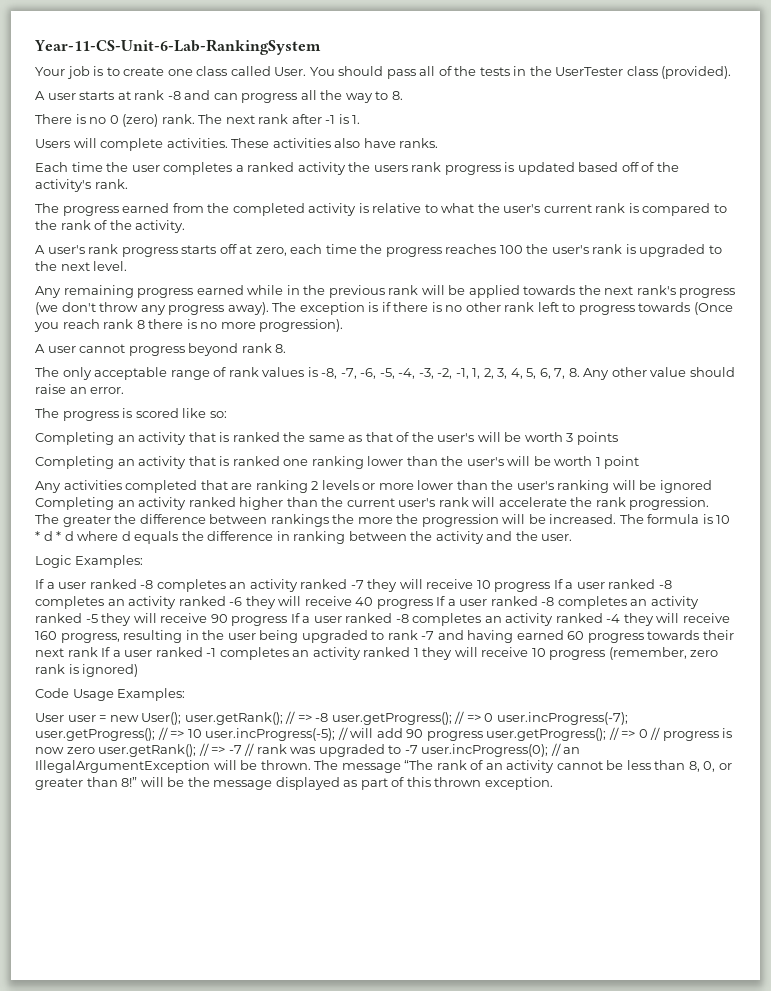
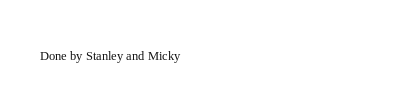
[34,39,321,55] [35,66,732,79] [35,90,403,103] [35,114,361,127] [35,138,439,151] [35,162,679,175] [35,179,128,192] [35,203,727,216] [35,220,186,233] [35,244,722,257] [35,261,128,271] [35,285,736,298] [35,302,733,315] [34,319,344,332] [35,343,287,356] [35,367,735,380] [35,384,125,394] [35,408,227,421] [35,432,618,445] [35,456,640,469] [35,480,712,493] [35,497,710,510] [35,514,731,527] [35,531,573,544] [35,555,143,568] [35,579,672,592] [35,596,699,609] [35,613,730,626] [35,630,734,643] [35,647,719,660] [35,664,139,677] [35,688,186,701] [35,711,628,725] [35,727,733,741] [35,743,581,757] [35,760,732,773] [35,777,553,790] Year-11-CS-Unit-6-Lab-RankingSystem // Your job is to create one class called User. You should pass all of the tests in the UserTester class (provided). // A user starts at rank -8 and can progress all the way to 8. // There is no 0 (zero) rank. The next rank after -1 is 1. // Users will complete activities. These activities also have ranks. // Each time the user completes a ranked activity the users rank progress is updated based off of the activity's rank. // The progress earned from the completed activity is relative to what the user's current rank is compared to the rank of the activity. // A user's rank progress starts off at zero, each time the progress reaches 100 the user's rank is upgraded to the next level. // Any remaining progress earned while in the previous rank will be applied towards the next rank's progress (we don't throw any progress away). The exception is if there is no other rank left to progress towards (Once you reach rank 8 there is no more progression). // A user cannot progress beyond rank 8. // The only acceptable range of rank values is -8, -7, -6, -5, -4, -3, -2, -1, 1, 2, 3, 4, 5, 6, 7, 8. Any other value should raise an error. // The progress is scored like so: // Completing an activity that is ranked the same as that of the user's will be worth 3 points // Completing an activity that is ranked one ranking lower than the user's will be worth 1 point // Any activities completed that are ranking 2 levels or more lower than the user's ranking will be ignored Completing an activity ranked higher than the current user's rank will accelerate the rank progression. The greater the difference between rankings the more the progression will be increased. The formula is 10 * d * d where d equals the difference in ranking between the activity and the user. // Logic Examples: // If a user ranked -8 completes an activity ranked -7 they will receive 10 progress If a user ranked -8 completes an activity ranked -6 they will receive 40 progress If a user ranked -8 completes an activity ranked -5 they will receive 90 progress If a user ranked -8 completes an activity ranked -4 they will receive 160 progress, resulting in the user being upgraded to rank -7 and having earned 60 progress towards their next rank If a user ranked -1 completes an activity ranked 1 they will receive 10 progress (remember, zero rank is ignored) // Code Usage Examples: // User user = new User(); user.getRank(); // => -8 user.getProgress(); // => 0 user.incProgress(-7); user.getProgress(); // => 10 user.incProgress(-5); // will add 90 progress user.getProgress(); // => 0 // progress is now zero user.getRank(); // => -7 // rank was upgraded to -7 user.incProgress(0); // an IllegalArgumentException will be thrown. The message “The rank of an activity cannot be less than 8, 0, or greater than 8!” will be the message displayed as part of this thrown exception. -> [40,51,181,63] Done by Stanley and Micky

